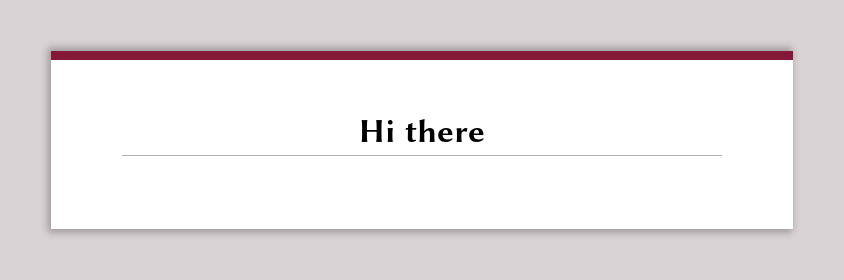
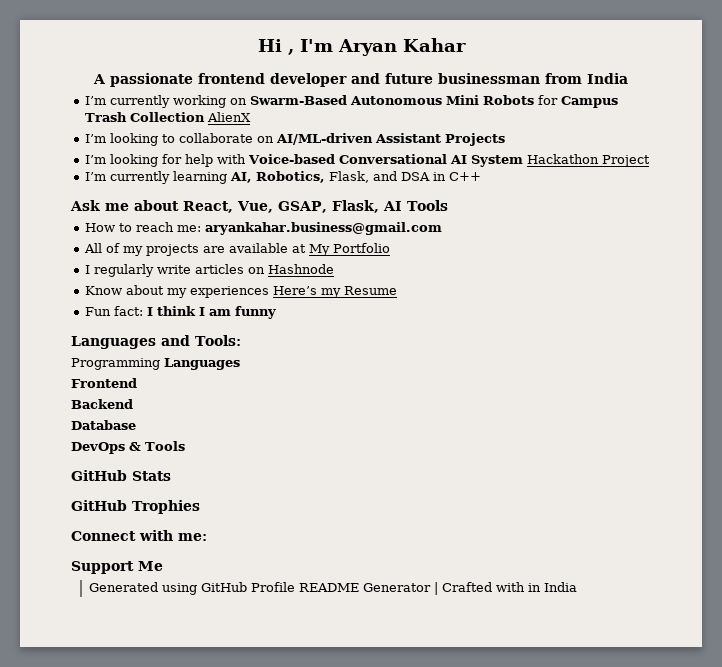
[404,119,485,142] there -> [287,38,466,56] [93,73,628,87] [84,95,618,108] [84,112,251,122] [84,133,505,146] [84,154,650,167] [84,171,481,184] [70,200,448,213] [84,222,442,235] [83,243,390,256] [84,264,334,277] [84,285,397,298] [84,306,276,319] [71,335,241,349] [71,358,240,370] [71,378,137,388] [71,399,133,409] [71,420,136,430] [71,441,185,454] [71,470,171,481] [71,500,200,514] [71,530,207,541] [71,561,163,574] [88,582,577,595] , I'm Aryan Kahar // A passionate frontend developer and future businessman from India // I’m currently working on Swarm-Based Autonomous Mini Robots for Campus Trash Collection AlienX // I’m looking to collaborate on AI/ML-driven Assistant Projects // I’m looking for help with Voice-based Conversational AI System Hackathon Project // I’m currently learning AI, Robotics, Flask, and DSA in C++ // Ask me about React, Vue, GSAP, Flask, AI Tools // How to reach me: aryankahar.business@gmail.com // All of my projects are available at My Portfolio // I regularly write articles on Hashnode // Know about my experiences Here’s my Resume // Fun fact: I think I am funny // Languages and Tools: // Programming Languages // Frontend // Backend // Database // DevOps & Tools // GitHub Stats // GitHub Trophies // Connect with me: // Support Me // Generated using GitHub Profile README Generator | Crafted with in India

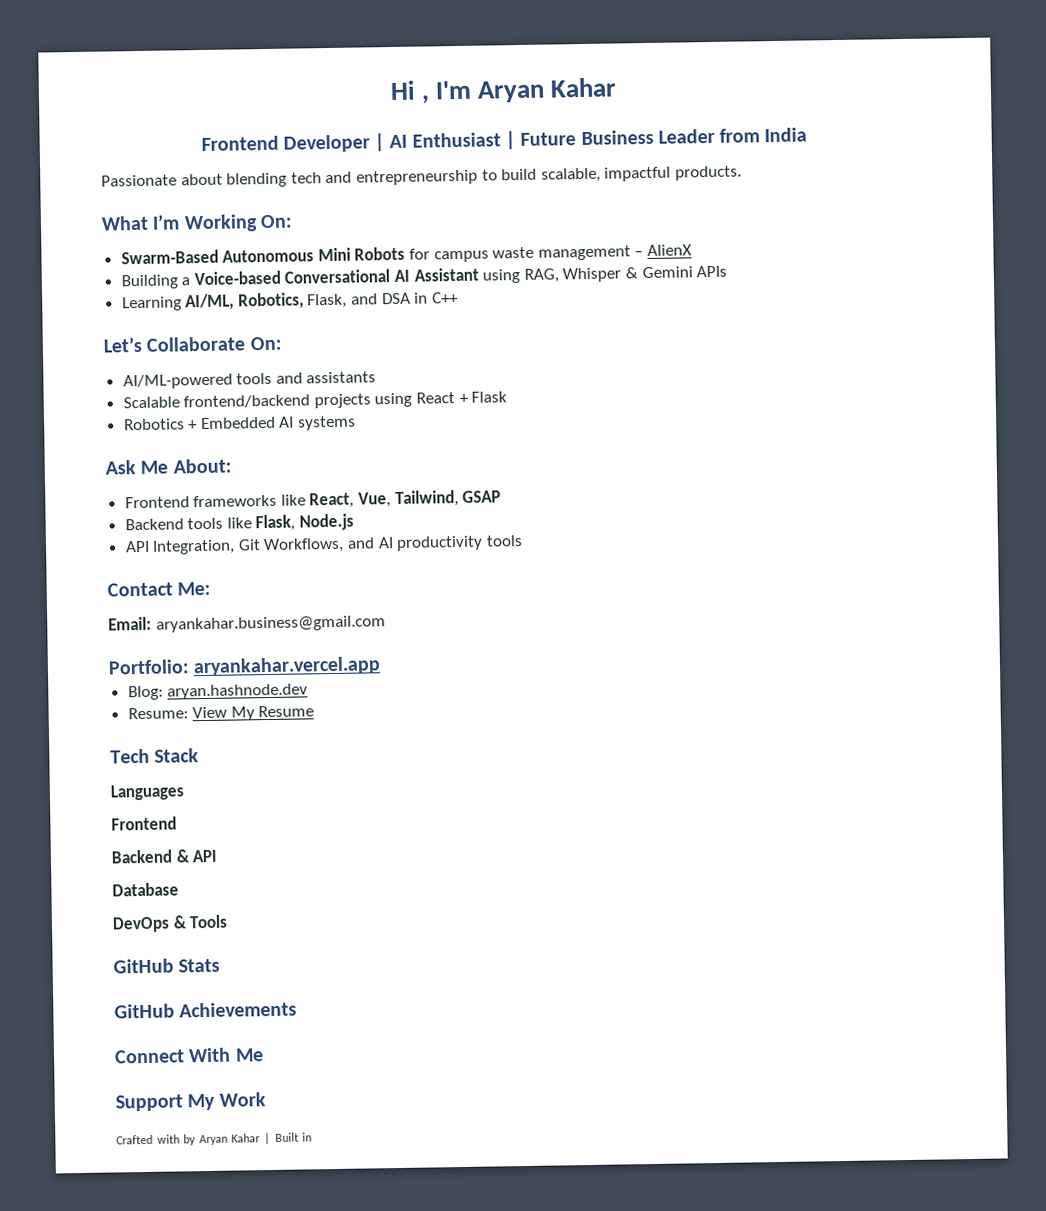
[93,73,628,87] [84,95,247,108] A passionate frontend developer and future businessman from India // I’m currently working on -> [200,127,808,153] [101,165,742,188] [101,214,293,233] Frontend Developer | AI Enthusiast | Future Business Leader from India // Passionate about blending tech and entrepreneurship to build scalable, impactful products. // What I’m Working On: //
[560,96,618,108] [84,112,251,122] [84,133,505,146] [84,154,650,167] [84,171,252,184] Campus Trash Collection AlienX // I’m looking to collaborate on AI/ML-driven Assistant Projects // I’m looking for help with Voice-based Conversational AI System Hackathon Project // I’m currently learning AI, -> [433,244,693,263] [120,265,728,290] [121,293,235,312] campus waste management – AlienX // Building a Voice-based Conversational AI Assistant using RAG, Whisper & Gemini APIs // Learning AI/ML,
[70,200,448,213] [84,222,442,235] [83,243,390,256] [84,264,334,277] [84,285,397,298] [84,306,276,319] [71,335,241,349] [71,358,160,370] Ask me about React, Vue, GSAP, Flask, AI Tools // How to reach me: aryankahar.business@gmail.com // All of my projects are available at My Portfolio // I regularly write articles on Hashnode // Know about my experiences Here’s my Resume // Fun fact: I think I am funny // Languages and Tools: // Programming -> [103,336,282,353] [122,371,377,390] [122,391,508,409] [123,415,357,431] [105,458,232,475] [124,490,502,509] [124,513,355,532] [124,535,523,555] [107,581,212,597] [108,615,386,633] [108,656,382,677] [127,683,309,701] [127,705,315,721] [110,748,200,764] Let’s Collaborate On: // AI/ML-powered tools and assistants // Scalable frontend/backend projects using React + Flask // Robotics + Embedded AI systems // Ask Me About: // Frontend frameworks like React, Vue, Tailwind, GSAP // Backend tools like Flask, Node.js // API Integration, Git Workflows, and AI productivity tools // Contact Me: // Email: aryankahar.business@gmail.com // Portfolio: aryankahar.vercel.app // Blog: aryan.hashnode.dev // Resume: View My Resume // Tech Stack //
(133, 404) none -> [175,849,218,863] & API
[132,500,200,514] Trophies -> [179,1001,298,1018] Achievements
[139,530,207,541] with me: -> [188,1047,264,1063] With Me
[138,561,163,571] [88,582,577,595] Me // Generated using GitHub Profile README Generator | Crafted with in India -> [187,1092,266,1111] [116,1132,313,1146] My Work // Crafted with by Aryan Kahar | Built in

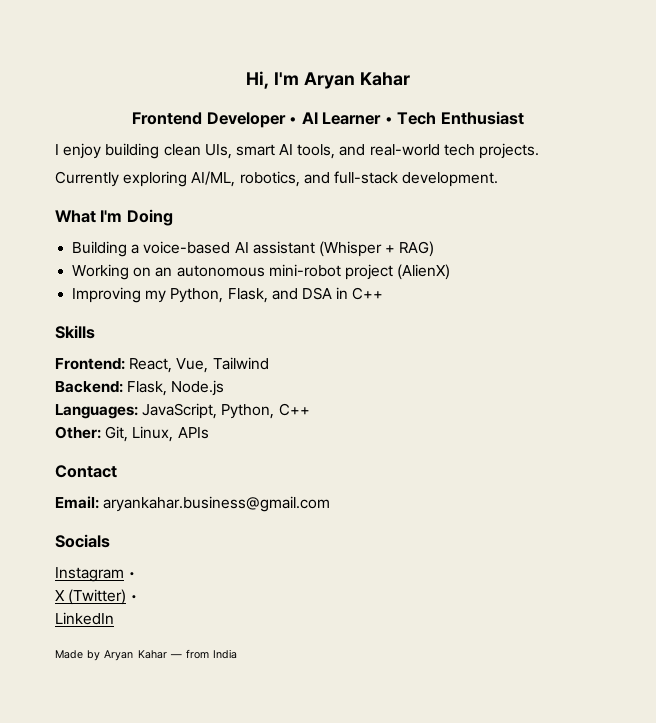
[389,80,430,104] Hi , -> [246,71,270,89] Hi,
[374,127,808,152] [101,165,742,188] [101,214,293,233] [120,244,693,265] [120,265,728,290] [121,292,304,312] | AI Enthusiast | Future Business Leader from India // Passionate about blending tech and entrepreneurship to build scalable, impactful products. // What I’m Working On: // Swarm-Based Autonomous Mini Robots for campus waste management – AlienX // Building a Voice-based Conversational AI Assistant using RAG, Whisper & Gemini APIs // Learning AI/ML, Robotics, -> [289,111,524,125] [55,143,540,159] [55,171,499,187] [55,209,173,226] [72,241,435,257] [72,264,451,280] [72,287,224,303] • AI Learner • Tech Enthusiast // I enjoy building clean UIs, smart AI tools, and real-world tech projects. // Currently exploring AI/ML, robotics, and full-stack development. // What I'm Doing // Building a voice-based AI assistant (Whisper + RAG) // Working on an autonomous mini-robot project (AlienX) // Improving my Python,
[103,336,282,353] [122,371,377,390] [122,391,508,409] [123,415,357,431] [105,458,232,475] [124,490,502,509] [124,513,355,532] [124,535,523,555] Let’s Collaborate On: // AI/ML-powered tools and assistants // Scalable frontend/backend projects using React + Flask // Robotics + Embedded AI systems // Ask Me About: // Frontend frameworks like React, Vue, Tailwind, GSAP // Backend tools like Flask, Node.js // API Integration, Git Workflows, and AI productivity tools -> [55,325,95,339] [55,357,269,373] [55,380,225,396] [55,403,310,419] [55,426,209,442] Skills // Frontend: React, Vue, Tailwind // Backend: Flask, Node.js // Languages: JavaScript, Python, C++ // Other: Git, Linux, APIs
[177,581,212,596] Me: -> (117, 471) none
[108,656,382,677] [127,683,309,701] [127,705,315,721] [110,748,200,764] [110,784,185,801] [111,816,177,831] [111,849,218,864] [112,882,179,897] [112,914,229,933] [113,958,221,974] [114,1001,298,1019] [114,1047,264,1064] [115,1092,266,1112] [116,1132,313,1146] Portfolio: aryankahar.vercel.app // Blog: aryan.hashnode.dev // Resume: View My Resume // Tech Stack // Languages // Frontend // Backend & API // Database // DevOps & Tools // GitHub Stats // GitHub Achievements // Connect With Me // Support My Work // Crafted with by Aryan Kahar | Built in -> [55,534,110,548] [55,567,137,582] [55,589,139,605] [55,612,114,625] [55,649,238,661] Socials // Instagram • // X (Twitter) • // LinkedIn // Made by Aryan Kahar — from India

